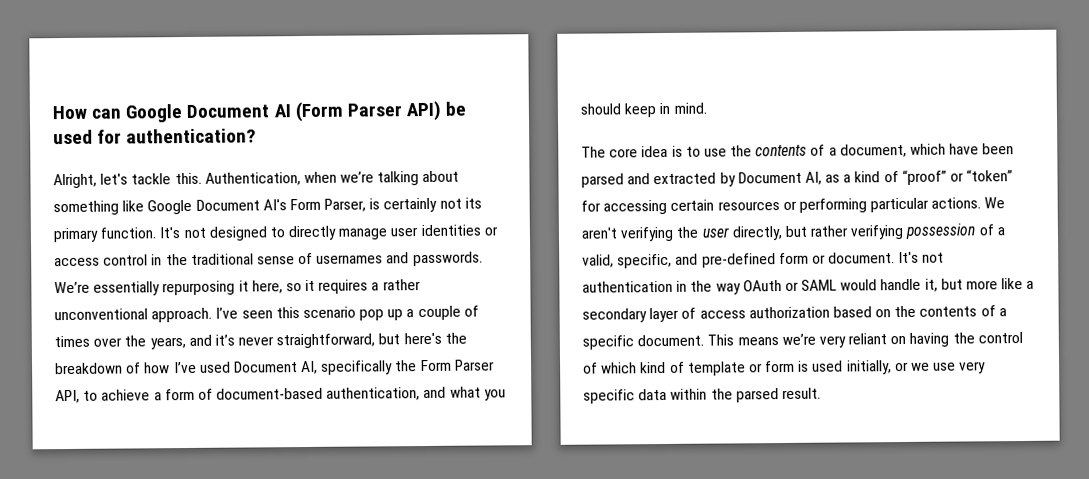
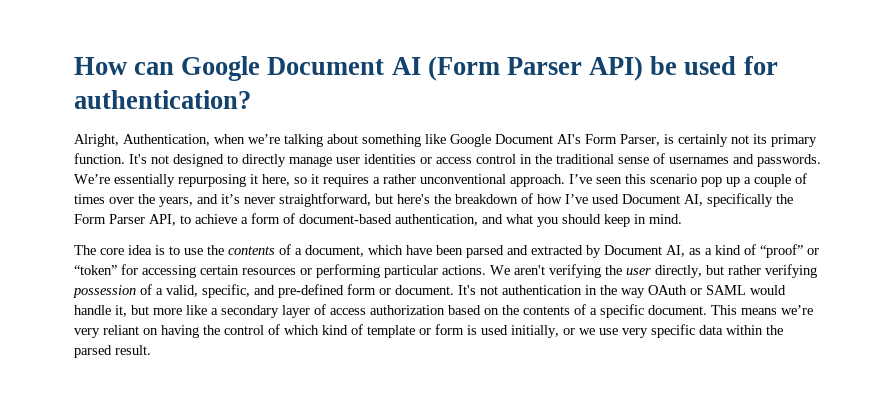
[100,172,202,185] let's tackle this. -> (119, 140) none

